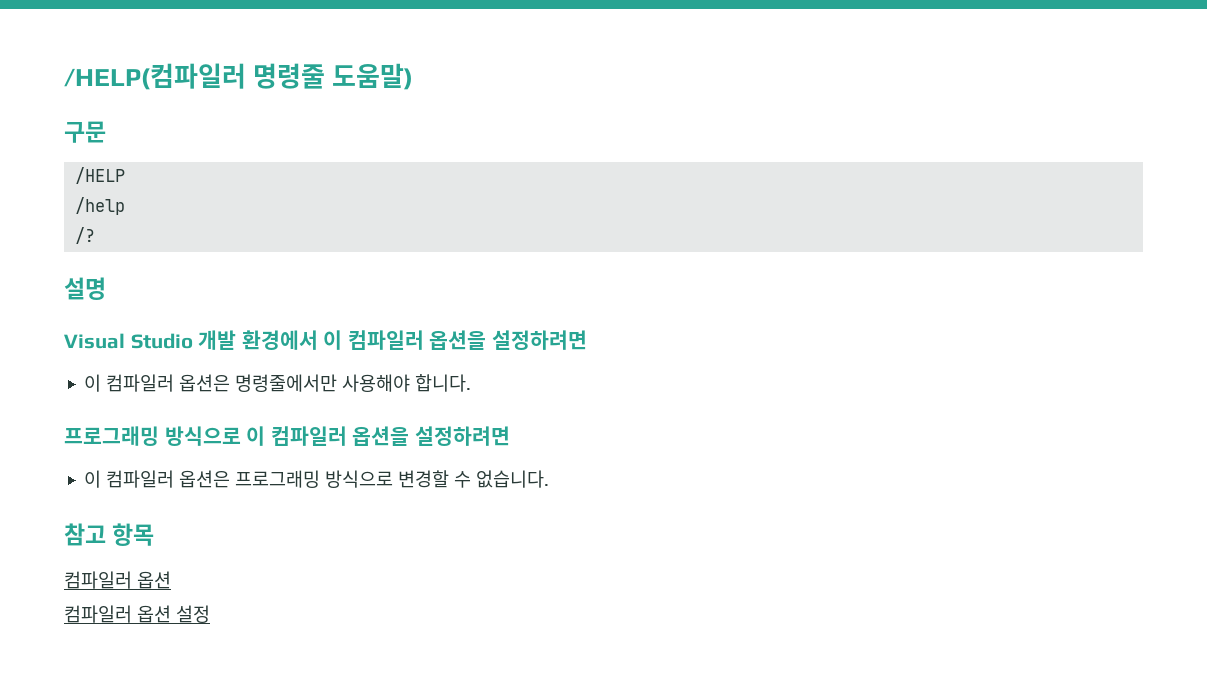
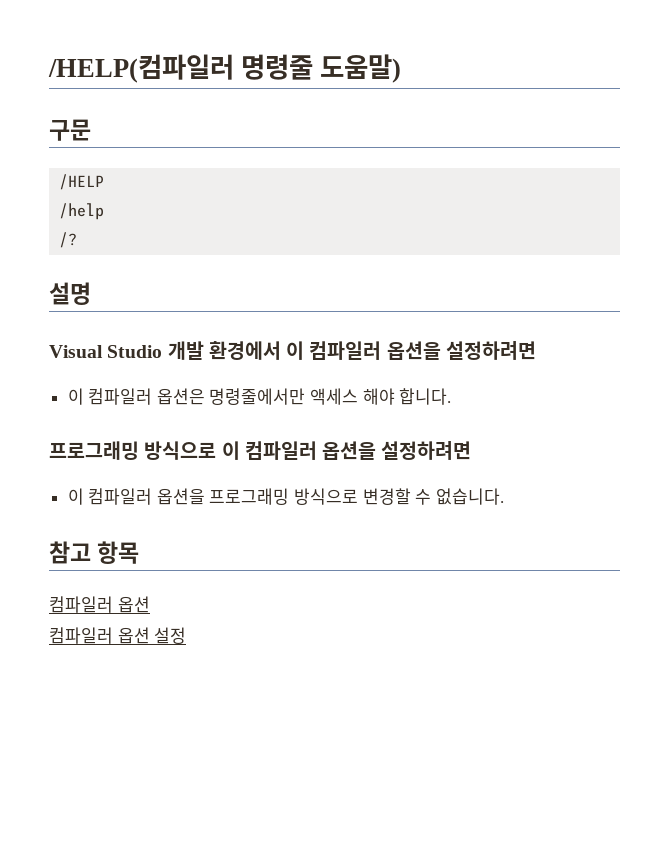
[342,374,411,392] 사용해야 -> [310,388,395,405] 액세스 해야
[179,470,231,488] 옵션은 -> [156,488,205,505] 옵션을

